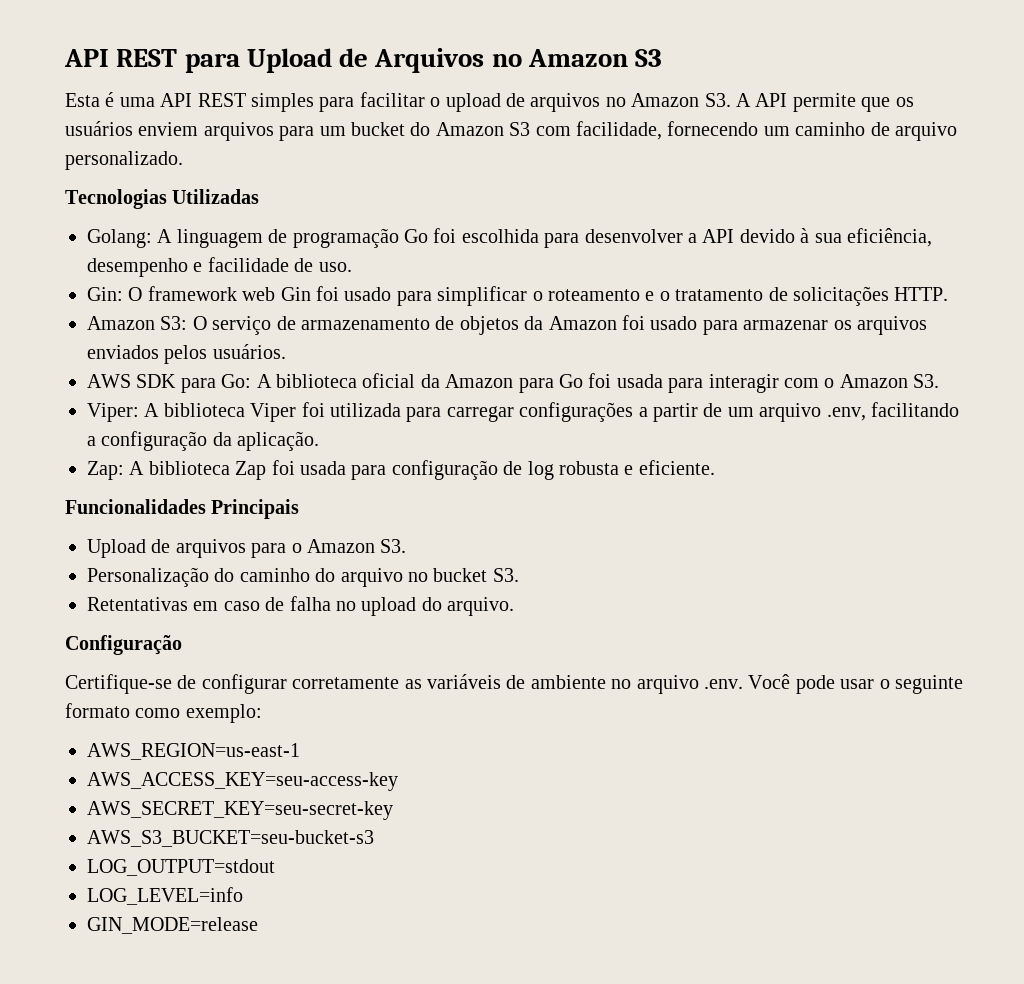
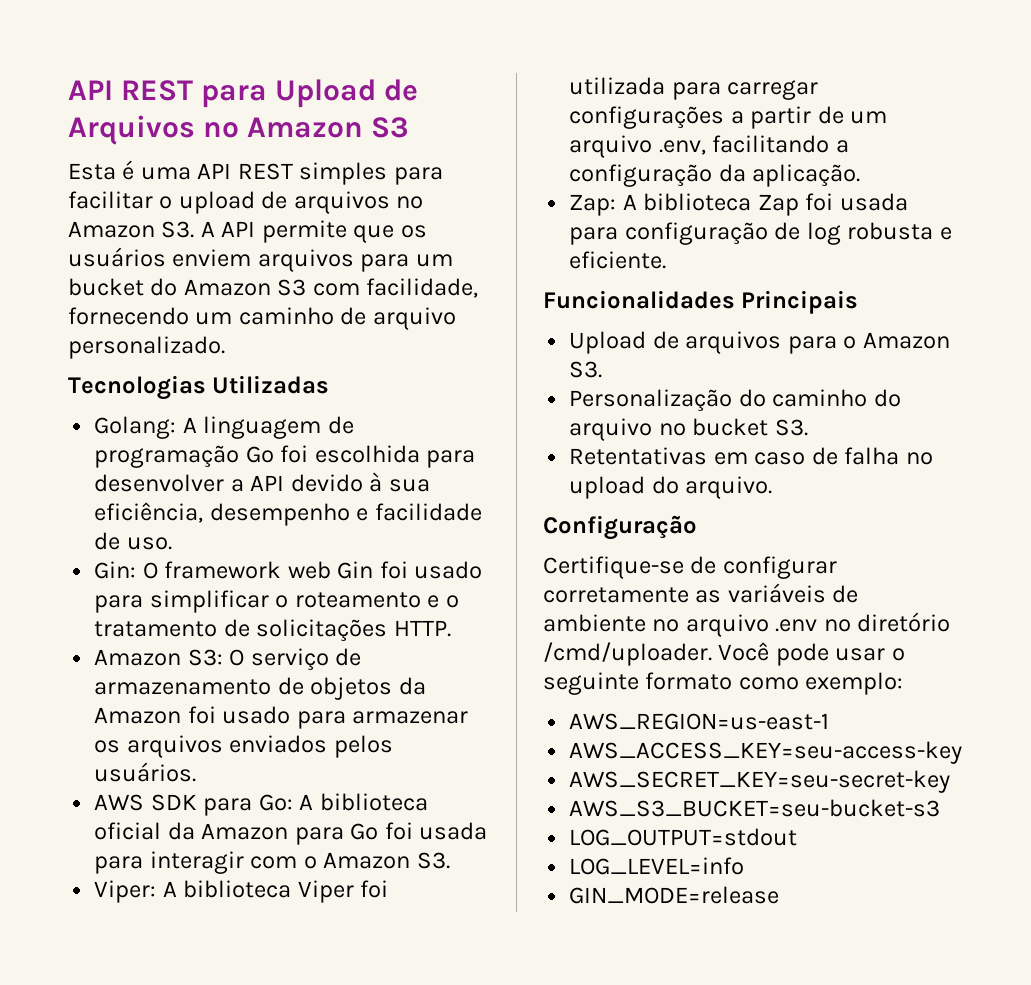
[703,679,743,689] .env. -> [775,612,951,632] [543,642,712,666] .env no diretório /cmd/uploader.

